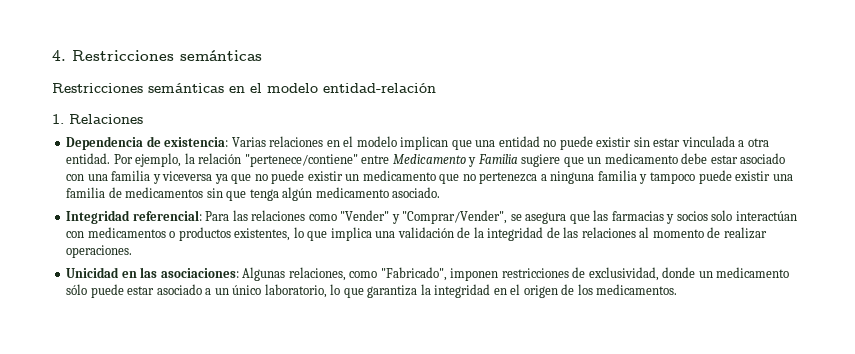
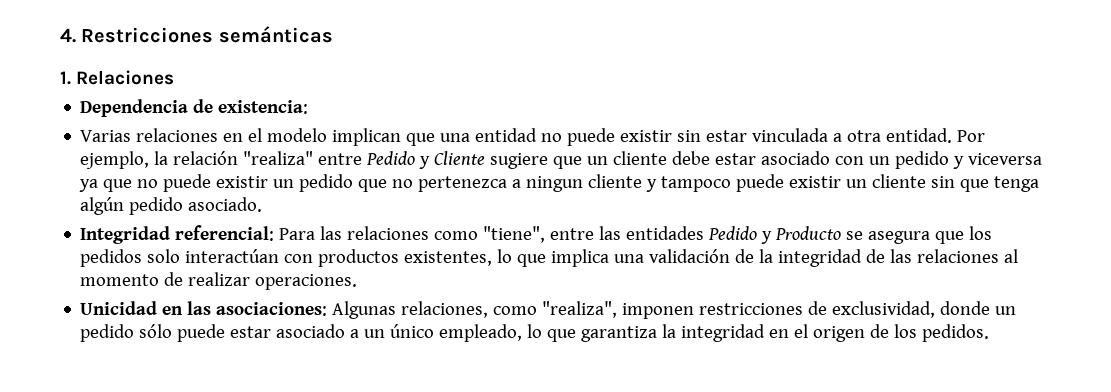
[52,83,436,93] // Restricciones semánticas en el modelo entidad-relación -> (333, 34) none
(229, 142) none -> (309, 107) //
[244,154,518,167] "pertenece/contiene" entre Medicamento y Familia -> [243,151,486,169] "realiza" entre Pedido y Cliente
[604,153,678,164] medicamento -> [613,151,668,165] cliente
[87,170,151,181] una familia -> [869,151,950,169] un pedido
[362,170,436,181] medicamento -> [299,174,354,192] pedido
[550,170,637,184] ninguna familia -> [526,174,643,192] ningun cliente
[772,174,793,181] [66,187,204,198] una familia de medicamentos -> [846,174,927,188] un cliente
[315,187,389,198] medicamento -> [129,197,184,215] pedido
[340,210,708,224] "Vender" y "Comprar/Vender", se asegura que las farmacias y socios -> [483,226,993,244] [80,249,143,267] "tiene", entre las entidades Pedido y Producto se asegura que los pedidos
[87,227,176,238] medicamentos o -> (314, 258) none
[380,267,447,281] "Fabricado", -> [542,301,618,318] "realiza",
[716,267,790,278] medicamento -> [80,324,135,342] pedido
[264,284,327,298] laboratorio, -> [439,324,523,342] empleado,
[596,284,678,295] medicamentos. -> [922,324,990,342] pedidos.

